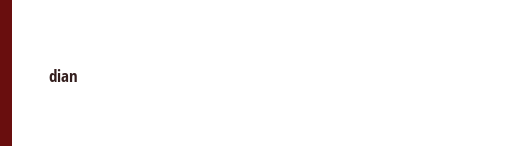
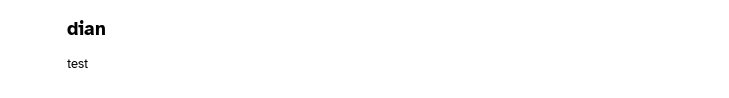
(78, 75) none -> [67,59,88,68] // test

